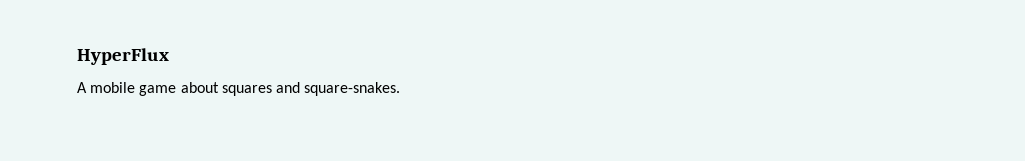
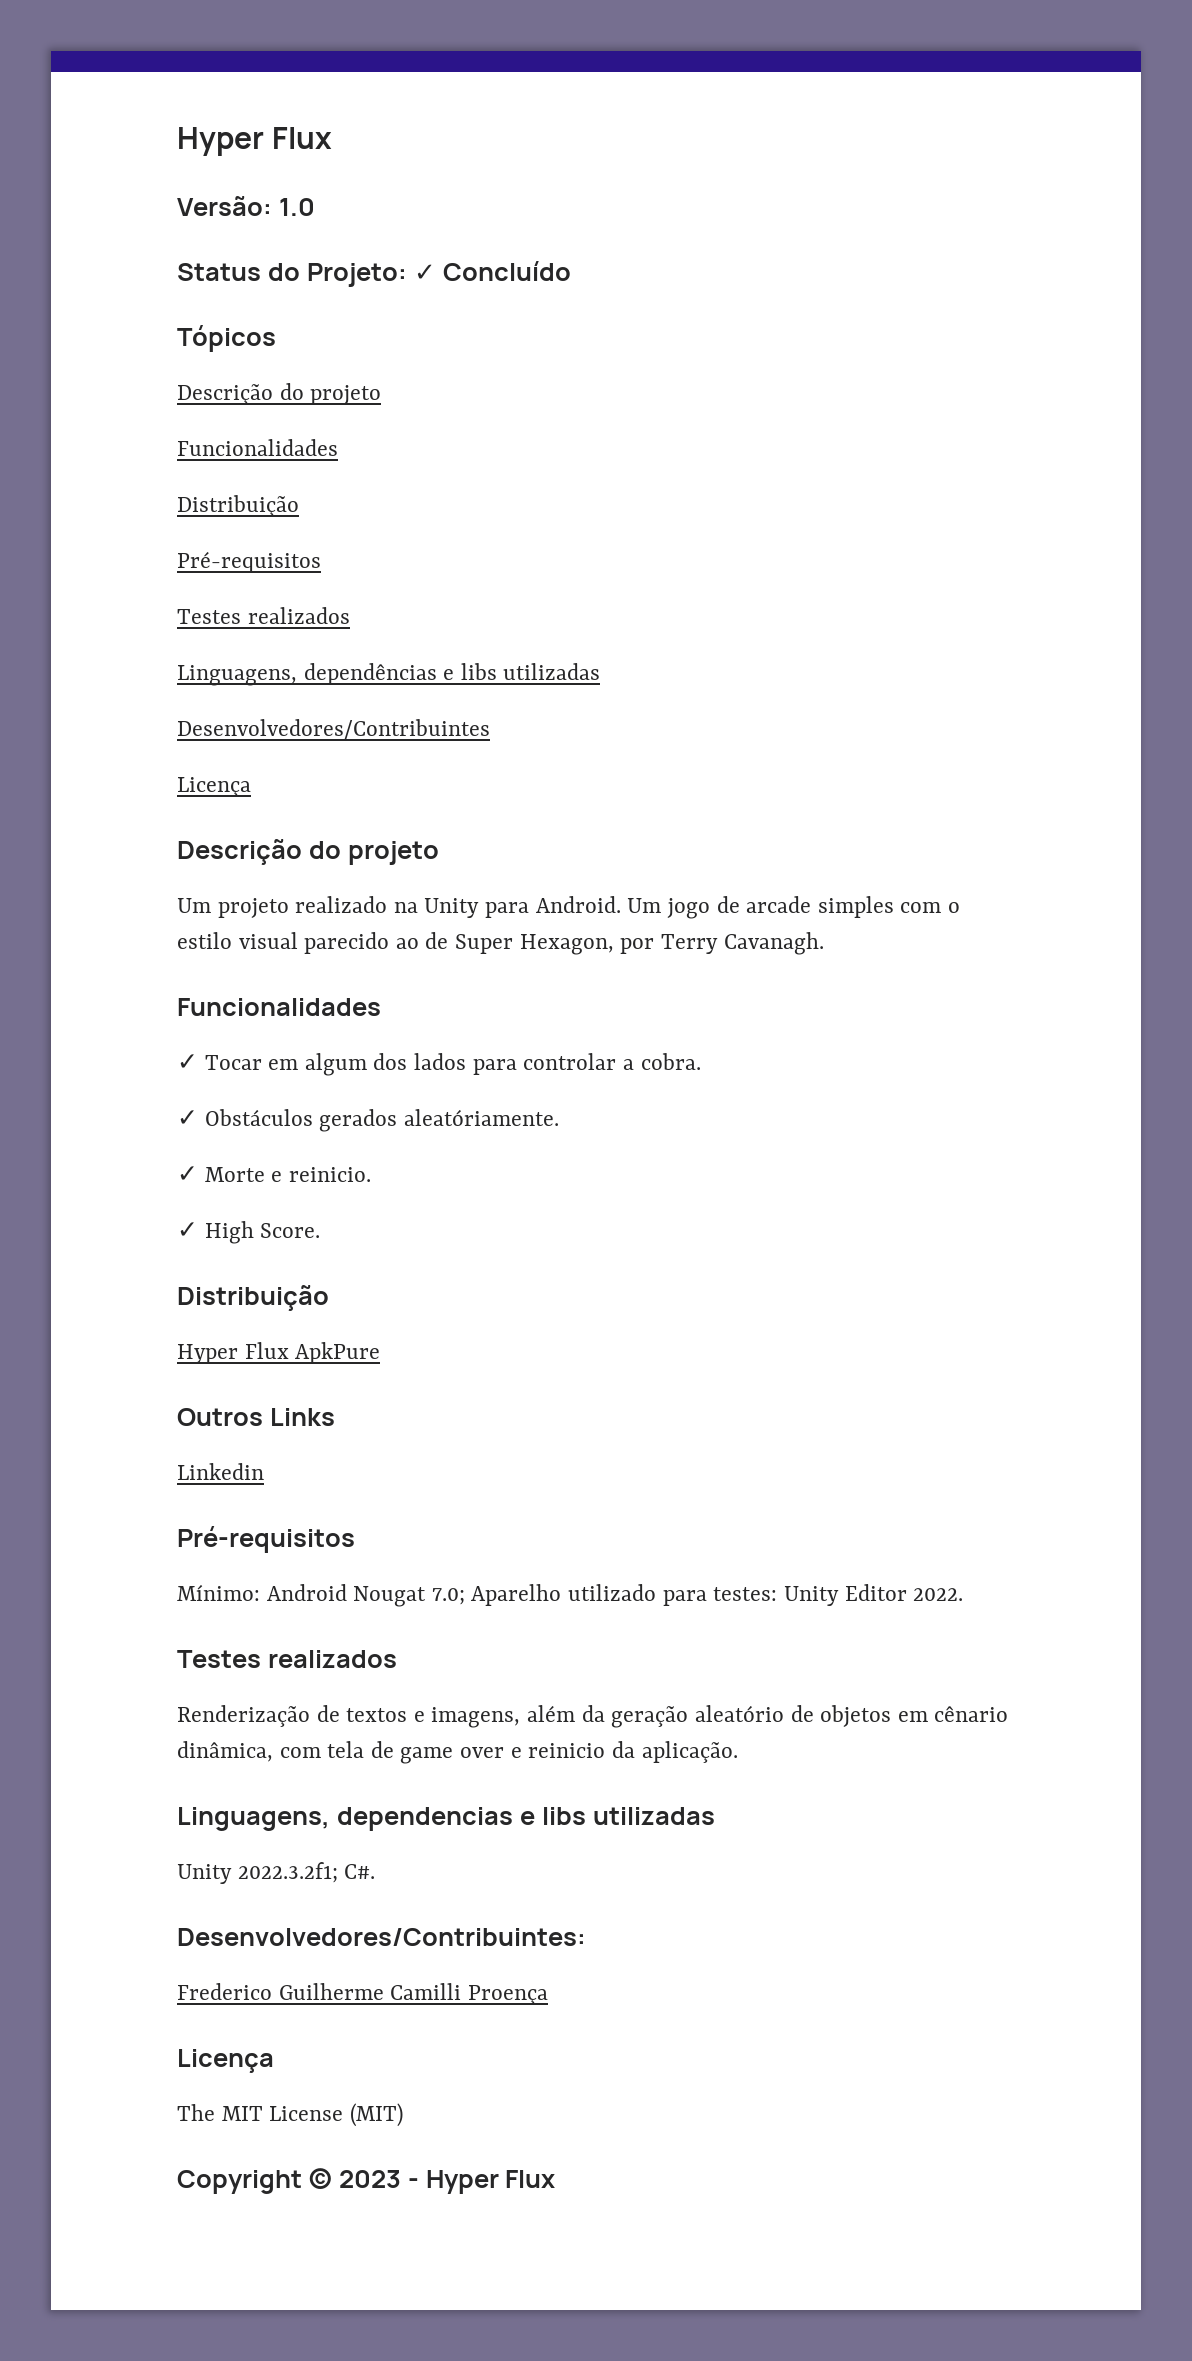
[77,48,169,65] [77,82,401,96] HyperFlux // A mobile game about squares and square-snakes. -> [177,127,333,156] [177,196,315,216] [177,261,571,287] [177,325,276,352] [177,383,382,405] [177,439,338,456] [177,495,299,517] [177,551,321,573] [177,607,350,624] [177,663,601,686] [177,719,490,739] [177,777,251,797] [177,839,439,865] [177,896,960,919] [177,932,824,955] [177,998,381,1016] [177,1053,701,1076] [177,1109,559,1132] [177,1166,371,1182] [177,1221,321,1244] [177,1285,329,1311] [177,1342,381,1364] [177,1408,335,1426] [177,1463,264,1480] [177,1526,355,1553] [177,1584,964,1607] [177,1650,397,1668] [177,1705,1009,1728] [177,1741,738,1764] [177,1807,715,1831] [177,1862,376,1884] [177,1928,586,1946] [177,1983,548,2005] [177,2049,274,2073] [177,2103,403,2127] [177,2168,556,2194] Hyper Flux // Versão: 1.0 // Status do Projeto: ✓ Concluído // Tópicos // Descrição do projeto // Funcionalidades // Distribuição // Pré-requisitos // Testes realizados // Linguagens, dependências e libs utilizadas // Desenvolvedores/Contribuintes // Licença // Descrição do projeto // Um projeto realizado na Unity para Android. Um jogo de arcade simples com o estilo visual parecido ao de Super Hexagon, por Terry Cavanagh. // Funcionalidades // ✓ Tocar em algum dos lados para controlar a cobra. // ✓ Obstáculos gerados aleatóriamente. // ✓ Morte e reinicio. // ✓ High Score. // Distribuição // Hyper Flux ApkPure // Outros Links // Linkedin // Pré-requisitos // Mínimo: Android Nougat 7.0; Aparelho utilizado para testes: Unity Editor 2022. // Testes realizados // Renderização de textos e imagens, além da geração aleatório de objetos em cênario dinâmica, com tela de game over e reinicio da aplicação. // Linguagens, dependencias e libs utilizadas // Unity 2022.3.2f1; C#. // Desenvolvedores/Contribuintes: // Frederico Guilherme Camilli Proença // Licença // The MIT License (MIT) // Copyright © 2023 - Hyper Flux

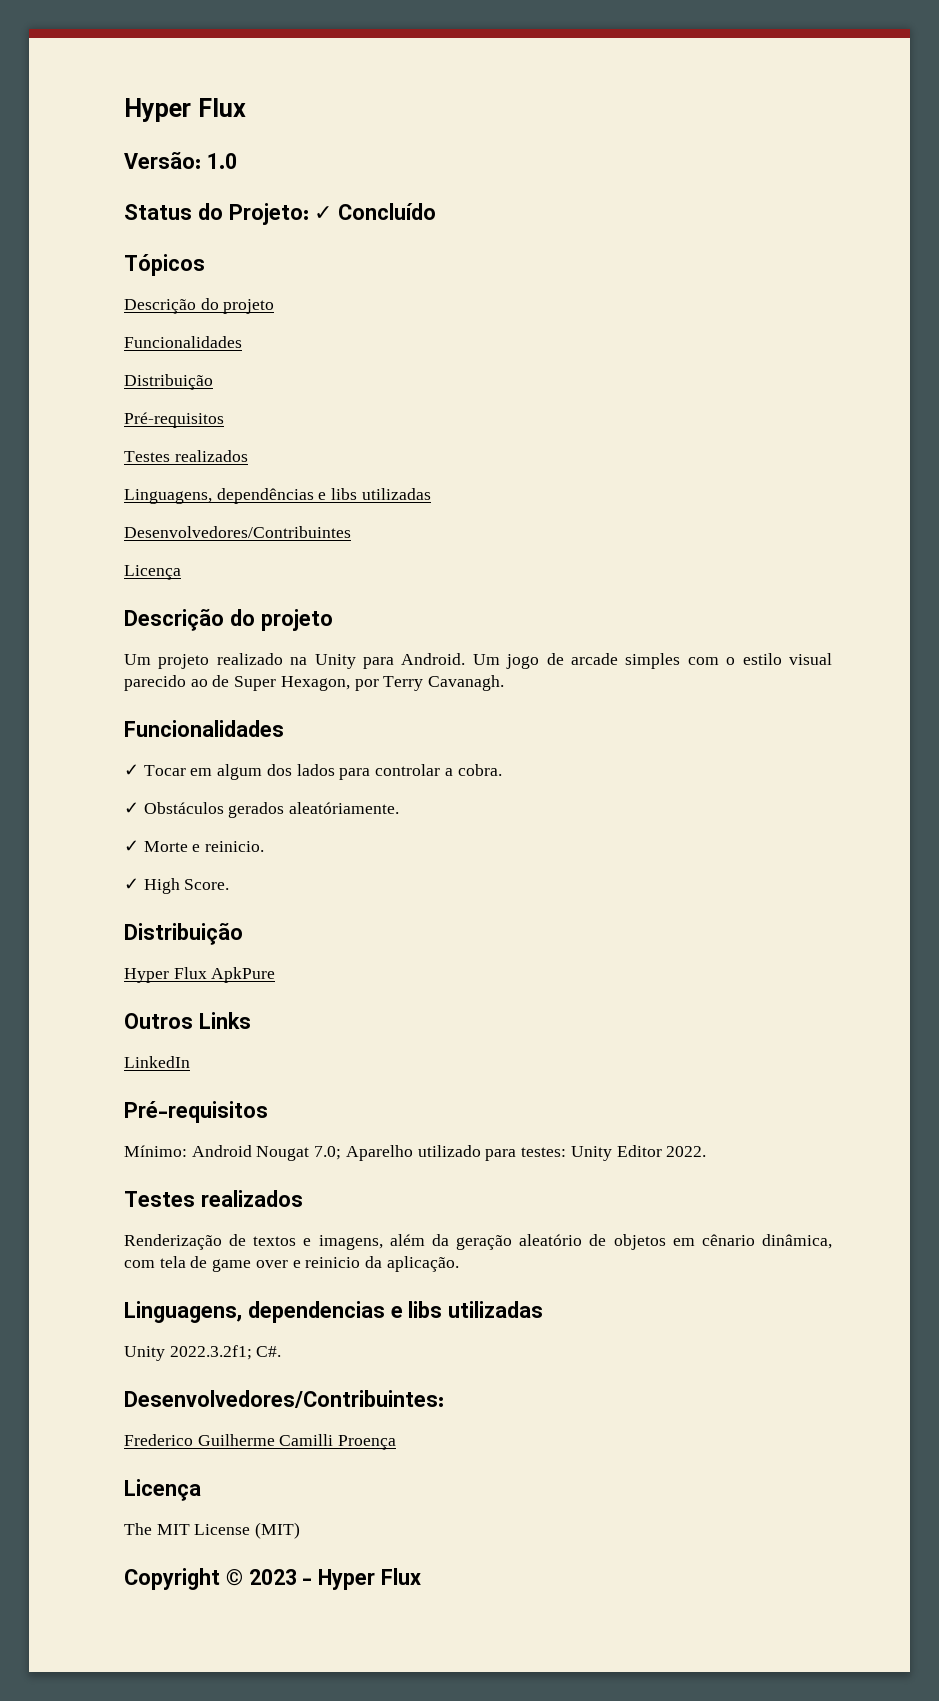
[177,1463,264,1480] Linkedin -> [124,1056,190,1068] LinkedIn

